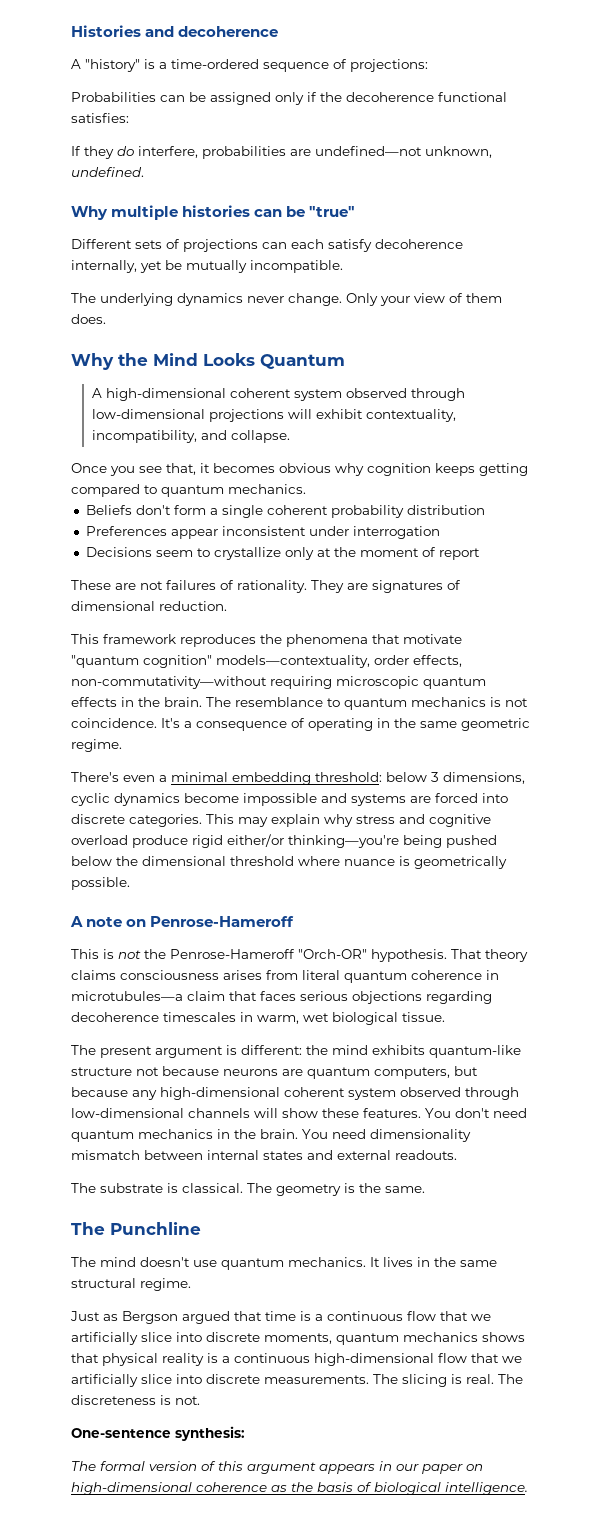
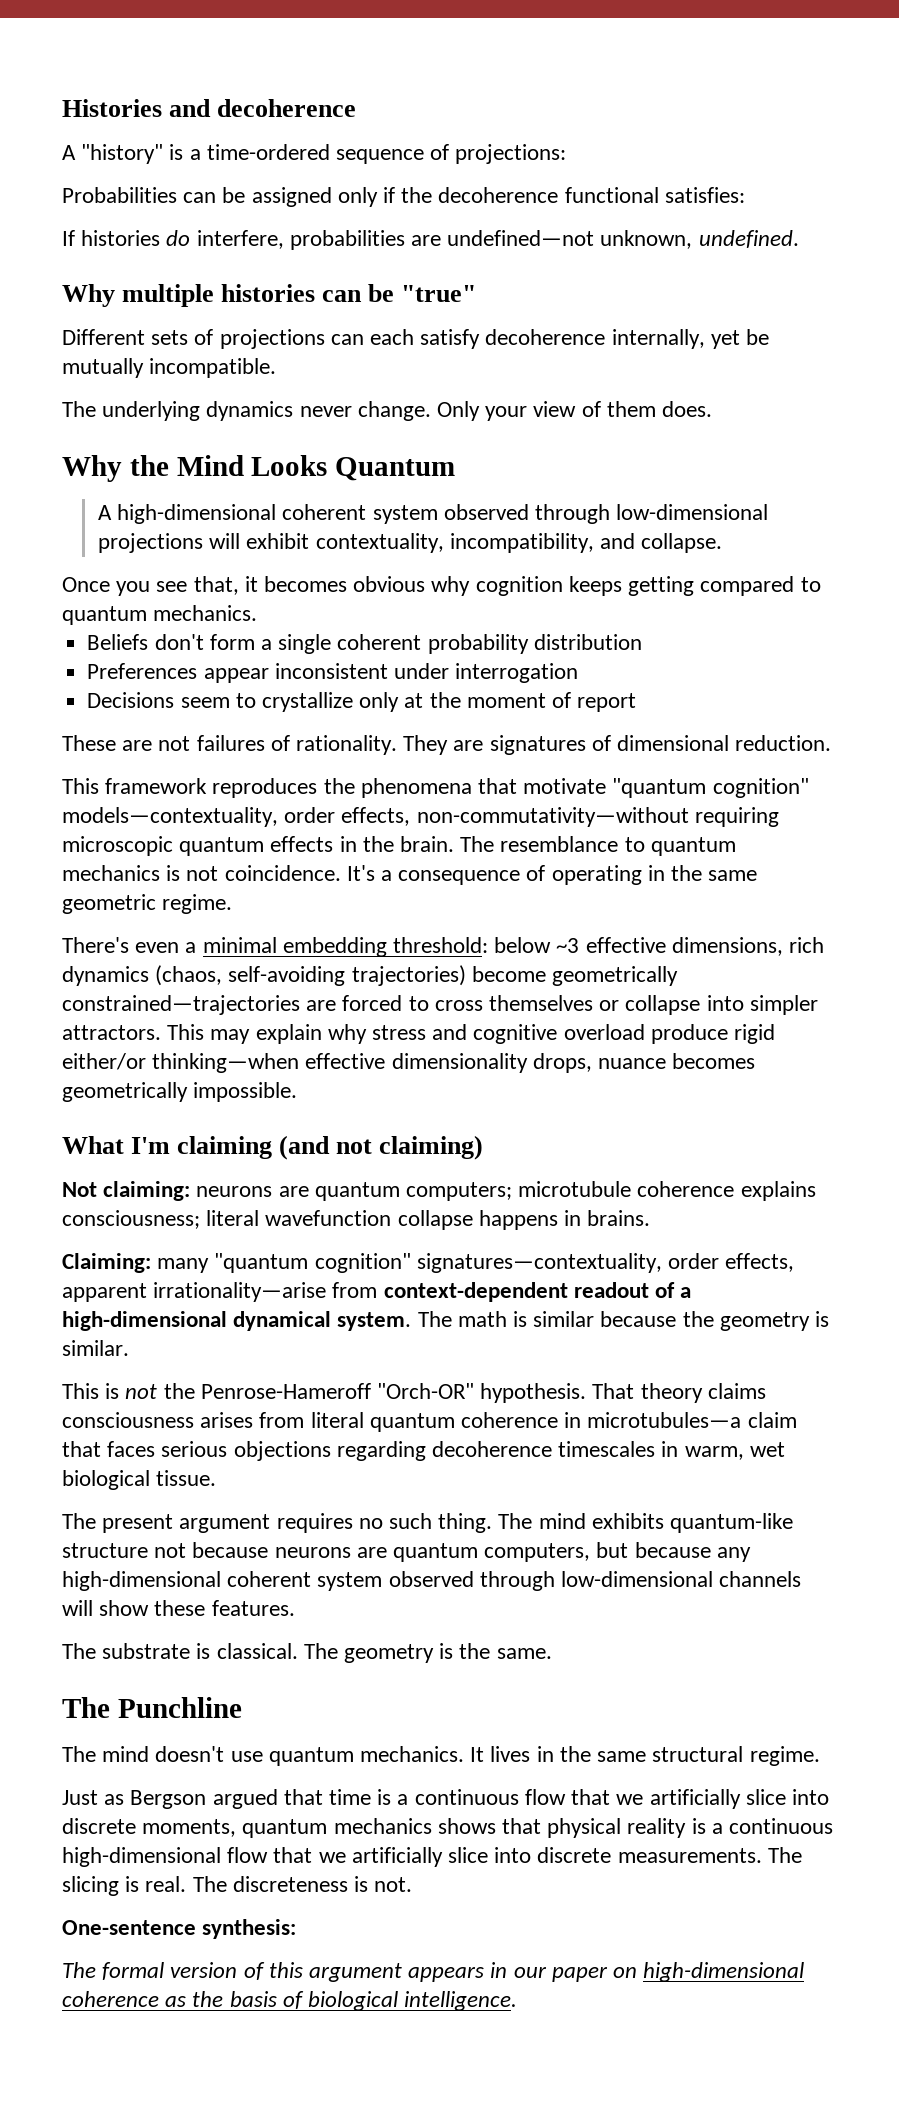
[84,146,114,159] they -> [81,230,161,246] histories
[431,772,525,784] [71,793,508,806] [71,814,202,827] 3 dimensions, cyclic dynamics become impossible and systems are forced into discrete categories. -> [556,937,825,956] [62,965,679,986] [62,995,818,1015] [62,1025,161,1040] ~3 effective dimensions, rich dynamics (chaos, self-avoiding trajectories) become geometrically constrained—trajectories are forced to cross themselves or collapse into simpler attractors.
[288,835,497,848] [71,856,507,869] [71,877,130,890] [70,916,295,927] thinking—you're being pushed below the dimensional threshold where nuance is geometrically possible. // A note on Penrose-Hameroff -> [152,1053,756,1073] [62,1082,298,1102] [62,1135,484,1160] [62,1181,816,1201] [62,1210,651,1230] [62,1253,795,1273] [62,1282,692,1302] [62,1311,830,1331] [62,1340,129,1356] thinking—when effective dimensionality drops, nuance becomes geometrically impossible. // What I'm claiming (and not claiming) // Not claiming: neurons are quantum computers; microtubule coherence explains consciousness; literal wavefunction collapse happens in brains. // Claiming: many "quantum cognition" signatures—contextuality, order effects, apparent irrationality—arise from context-dependent readout of a high-dimensional dynamical system. The math is similar because the geometry is similar.
[226,1045,328,1055] is different: the -> [276,1513,533,1533] requires no such thing. The
[425,1108,527,1118] [71,1129,471,1142] [71,1150,457,1160] You don't need quantum mechanics in the brain. You need dimensionality mismatch between internal states and external readouts. -> (295, 1608) none

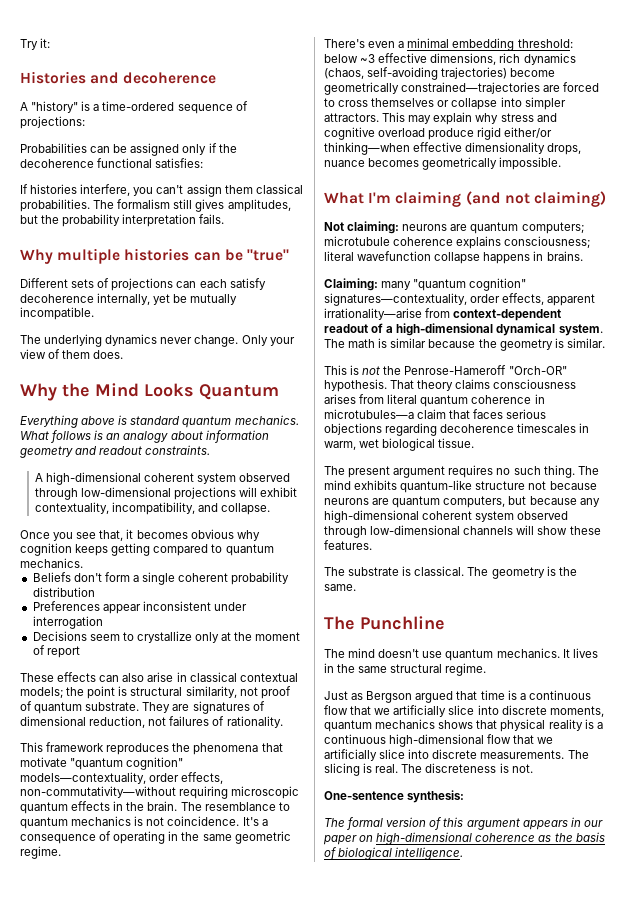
(62, 108) none -> [20,38,51,50] Try it: //
[166,230,799,250] do interfere, probabilities are undefined—not unknown, undefined. -> [80,184,303,197] [20,199,291,212] [20,214,225,227] interfere, you can't assign them classical probabilities. The formalism still gives amplitudes, but the probability interpretation fails.
(456, 469) none -> [20,415,299,428] [20,430,269,443] [20,445,211,458] // Everything above is standard quantum mechanics. What follows is an analogy about information geometry and readout constraints.
[122,735,398,755] are not failures of rationality. -> [57,672,298,682] [20,686,291,699] [20,701,140,714] effects can also arise in classical contextual models; the point is structural similarity, not proof of quantum substrate.
[735,735,832,751] reduction. -> [89,716,283,728] reduction, not failures of rationality.

